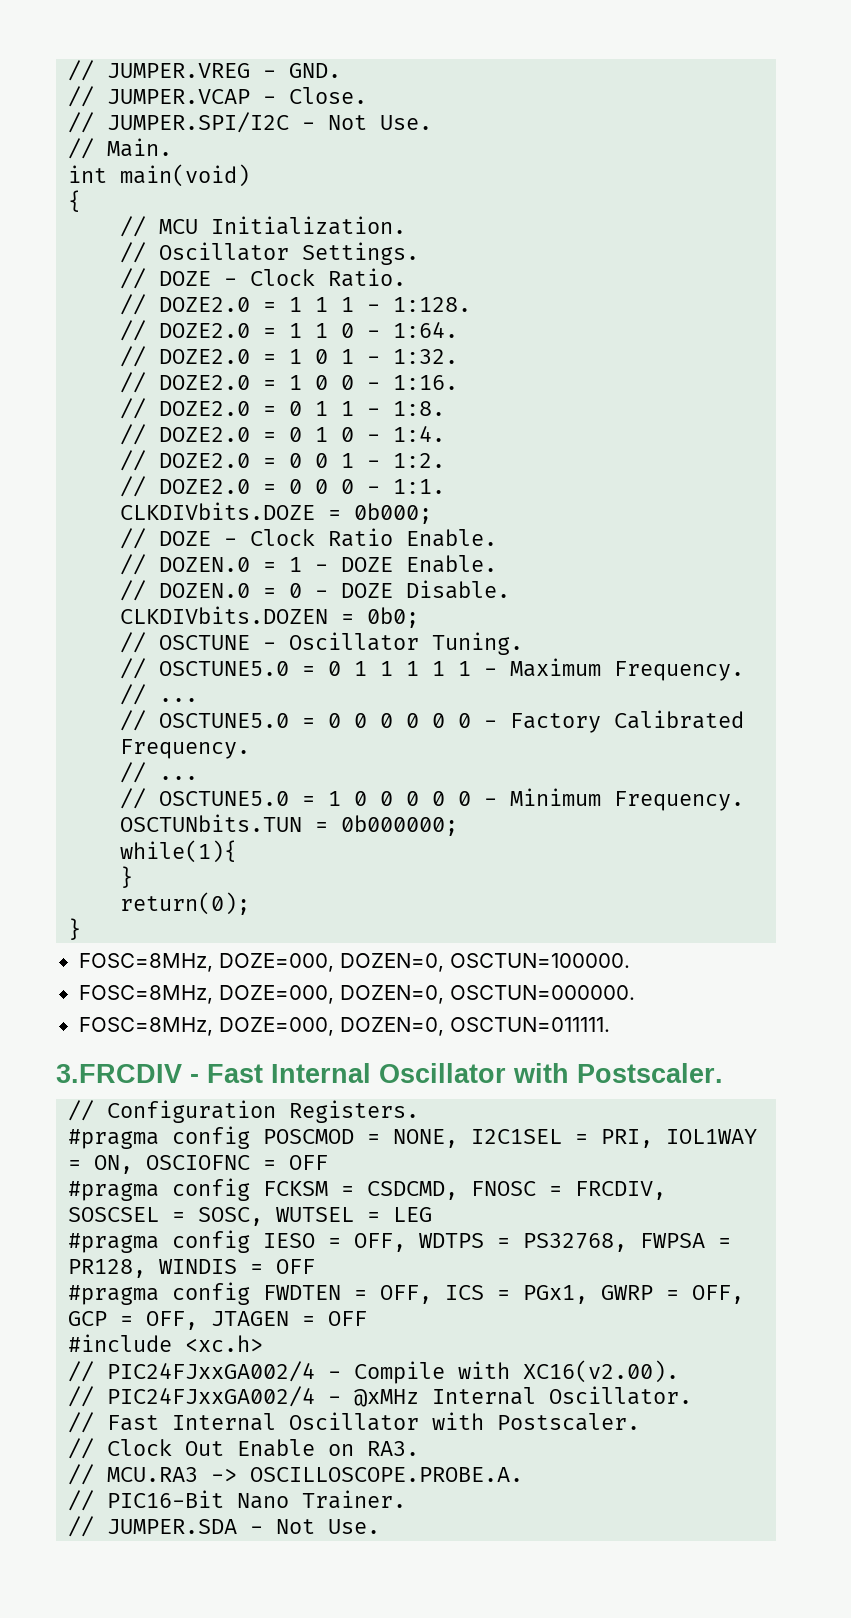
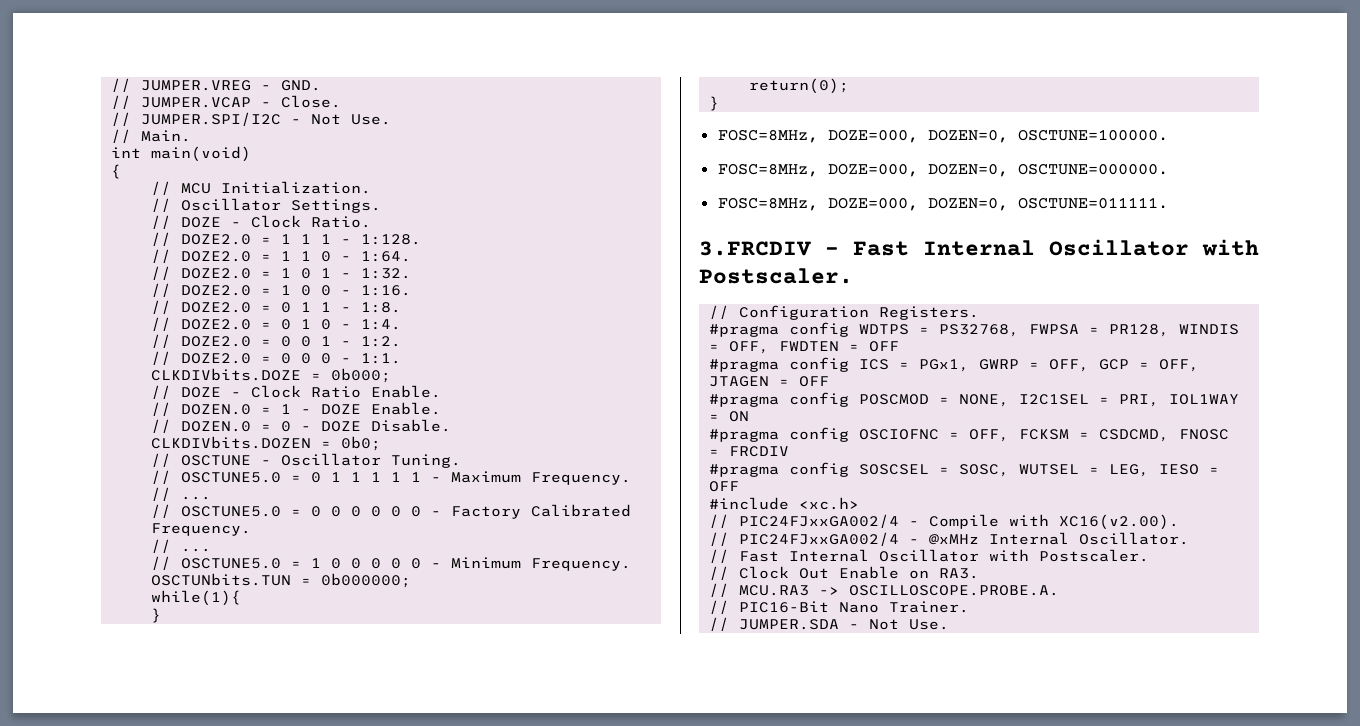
[449,953,630,968] [78,985,635,1004] [78,1017,610,1036] OSCTUN=100000. // FOSC=8MHz, DOZE=000, DOZEN=0, OSCTUN=000000. // FOSC=8MHz, DOZE=000, DOZEN=0, OSCTUN=011111. -> [1017,129,1168,141] [717,163,1168,177] [717,197,1168,211] OSCTUNE=100000. // FOSC=8MHz, DOZE=000, DOZEN=0, OSCTUNE=000000. // FOSC=8MHz, DOZE=000, DOZEN=0, OSCTUNE=011111.
[263,1129,758,1148] [68,1155,329,1174] [68,1178,667,1201] [68,1207,433,1226] [68,1230,407,1253] POSCMOD = NONE, I2C1SEL = PRI, IOL1WAY = ON, OSCIOFNC = OFF // #pragma config FCKSM = CSDCMD, FNOSC = FRCDIV, SOSCSEL = SOSC, WUTSEL = LEG // #pragma config IESO = OFF, -> (850, 329) none
[276,1259,316,1274] [68,1282,433,1305] OFF // #pragma config FWDTEN = OFF, -> [729,341,900,354] [709,357,850,372] OFF, FWDTEN = OFF // #pragma config
(368, 1318) none -> [709,392,1240,407] [709,411,750,422] [709,427,1230,442] [709,446,790,457] [709,462,1220,477] [709,481,740,492] // #pragma config POSCMOD = NONE, I2C1SEL = PRI, IOL1WAY = ON // #pragma config OSCIOFNC = OFF, FCKSM = CSDCMD, FNOSC = FRCDIV // #pragma config SOSCSEL = SOSC, WUTSEL = LEG, IESO = OFF

